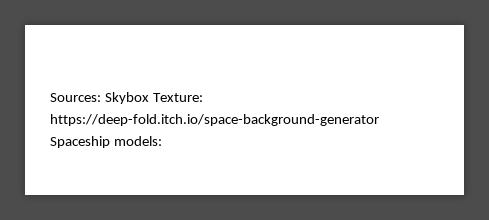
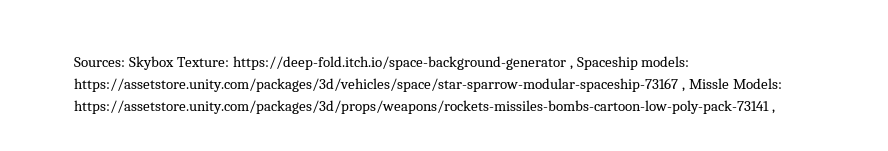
(379, 120) none -> [569,65,573,70] ,
(162, 141) none -> [74,78,782,92] [74,100,775,114] https://assetstore.unity.com/packages/3d/vehicles/space/star-sparrow-modular-spaceship-73167 , Missle Models: https://assetstore.unity.com/packages/3d/props/weapons/rockets-missiles-bombs-cartoon-low-poly-pack-73141 ,

